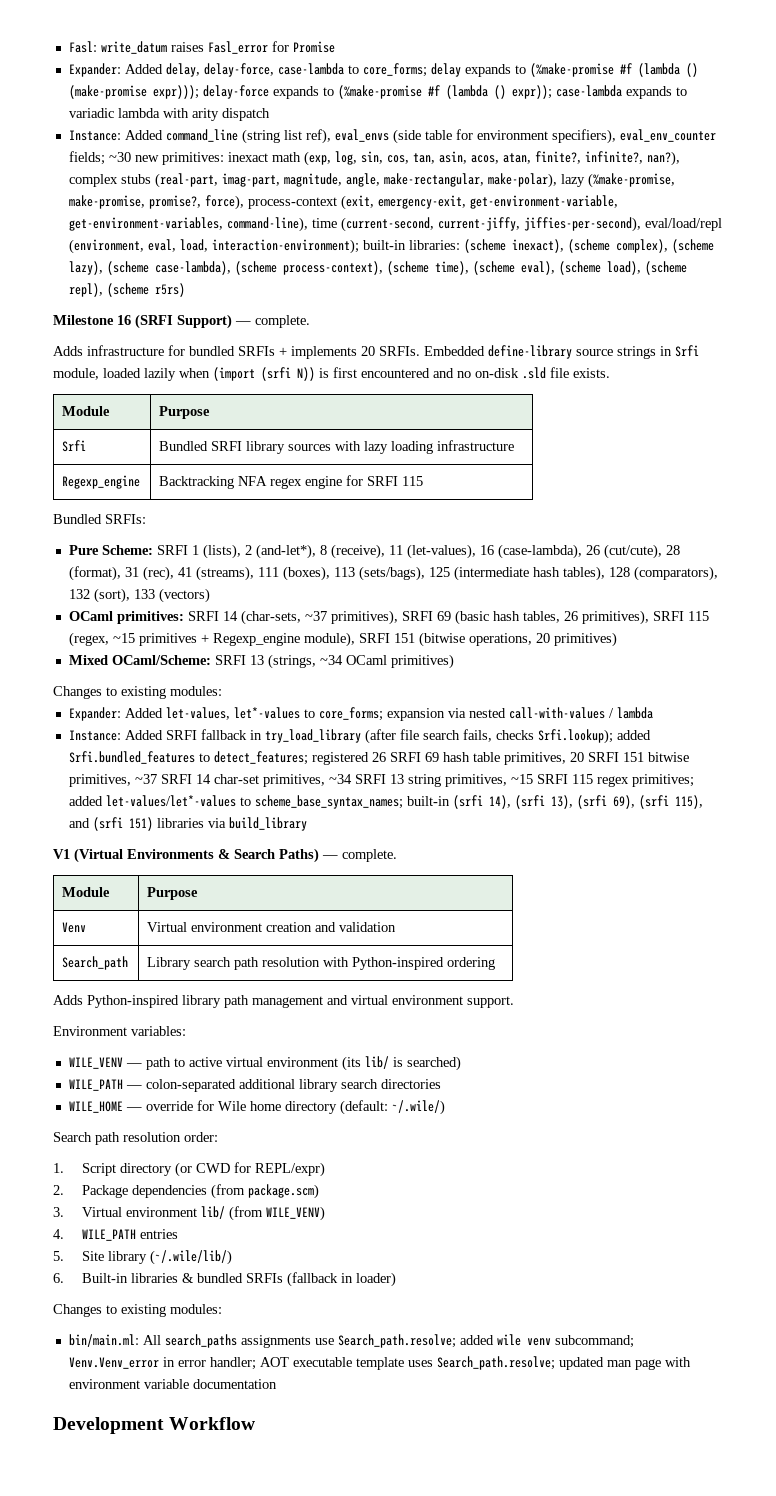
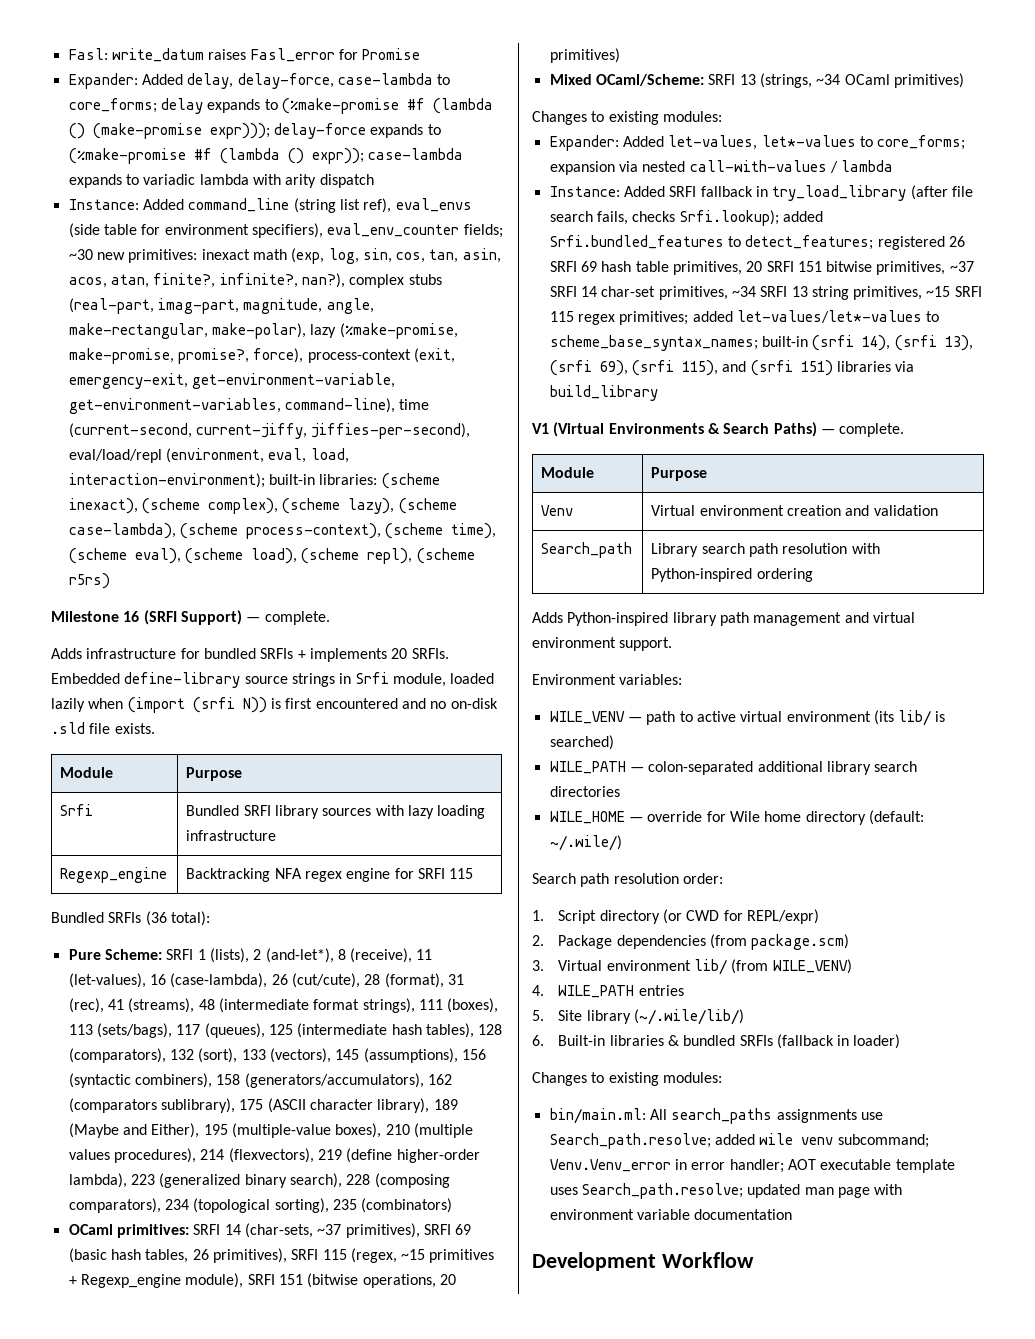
[105,514,146,524] SRFIs: -> [108,911,210,926] SRFIs (36 total):
(254, 573) none -> [198,998,415,1013] 48 (intermediate format strings),
(425, 573) none -> [176,1023,265,1038] 117 (queues),
[158,588,210,603] (vectors) -> [269,1048,486,1063] [68,1073,452,1088] [68,1098,458,1113] [68,1123,473,1138] [68,1148,480,1163] [68,1173,450,1188] [68,1198,453,1213] (vectors), 145 (assumptions), 156 (syntactic combiners), 158 (generators/accumulators), 162 (comparators sublibrary), 175 (ASCII character library), 189 (Maybe and Either), 195 (multiple-value boxes), 210 (multiple values procedures), 214 (flexvectors), 219 (define higher-order lambda), 223 (generalized binary search), 228 (composing comparators), 234 (topological sorting), 235 (combinators)

